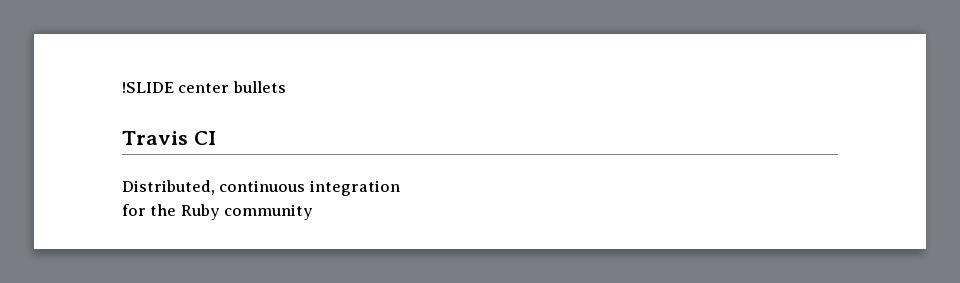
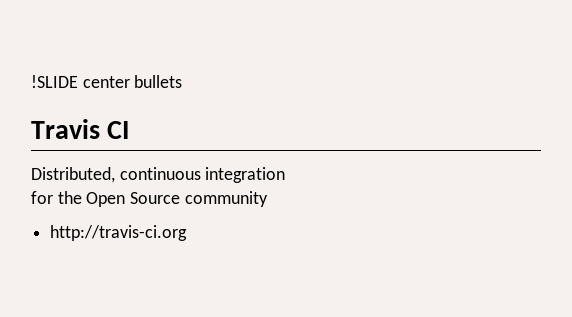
[180,204,220,220] Ruby -> [86,192,181,207] Open Source
(314, 212) none -> [50,225,188,241] // http://travis-ci.org

